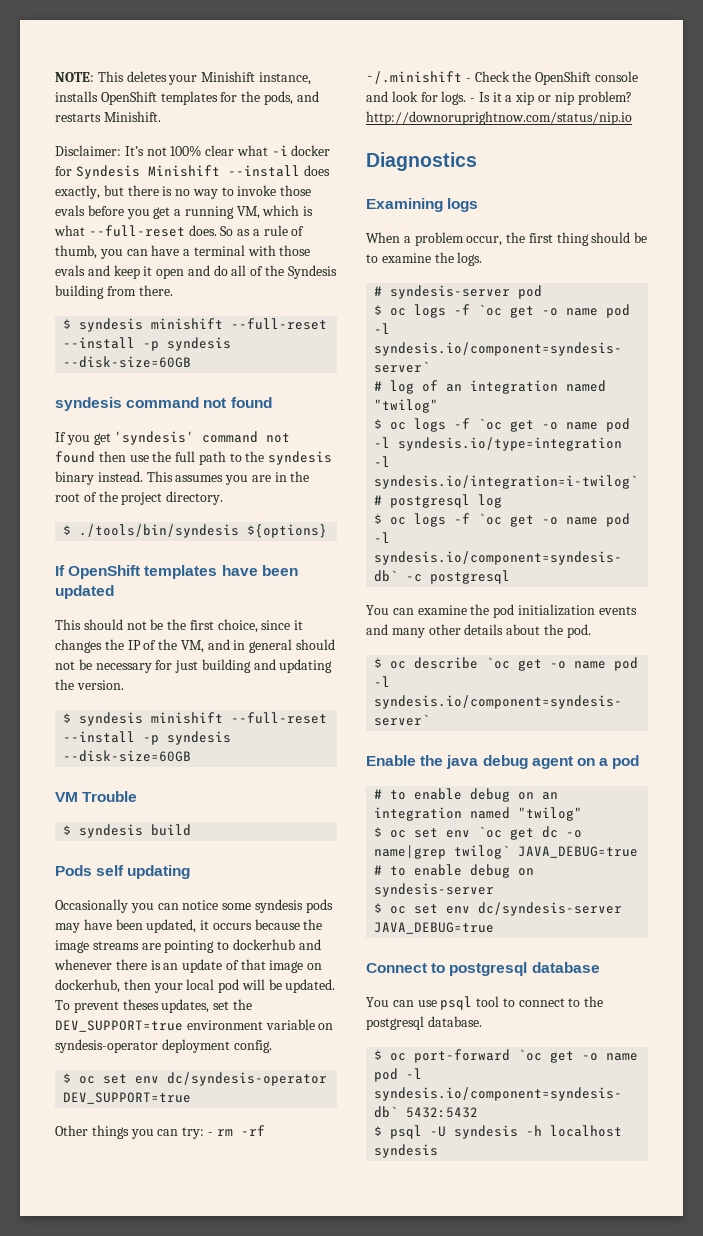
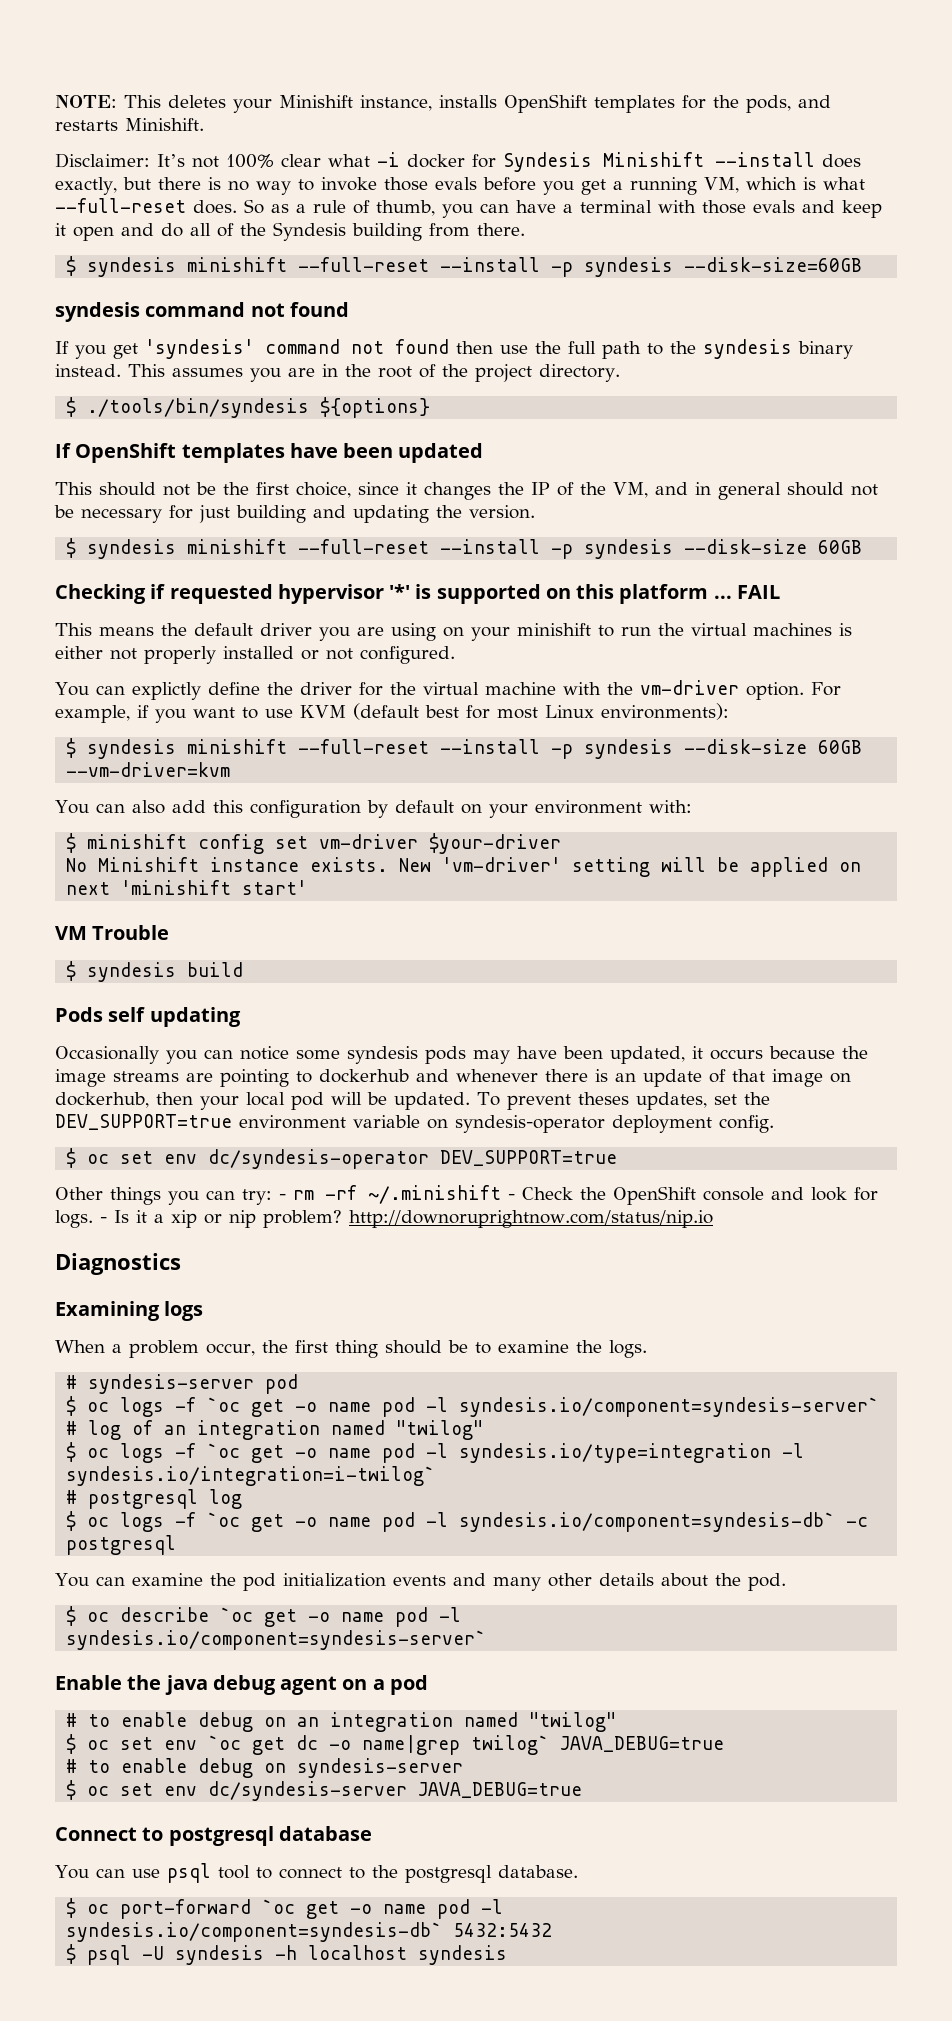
[63,750,192,762] --disk-size=60GB -> [684,539,863,554] [55,584,780,604] [55,623,852,641] [55,646,455,664] [55,680,841,700] [55,703,729,723] [66,738,863,759] [66,762,231,777] [55,800,692,818] [66,833,562,854] [66,857,862,877] [66,880,308,895] --disk-size 60GB // Checking if requested hypervisor '*' is supported on this platform ... FAIL // This means the default driver you are using on your minishift to run the virtual machines is either not properly installed or not configured. // You can explictly define the driver for the virtual machine with the vm-driver option. For example, if you want to use KVM (default best for most Linux environments): // $ syndesis minishift --full-reset --install -p syndesis --disk-size 60GB --vm-driver=kvm // You can also add this configuration by default on your environment with: // $ minishift config set vm-driver $your-driver // No Minishift instance exists. New 'vm-driver' setting will be applied on next 'minishift start'

